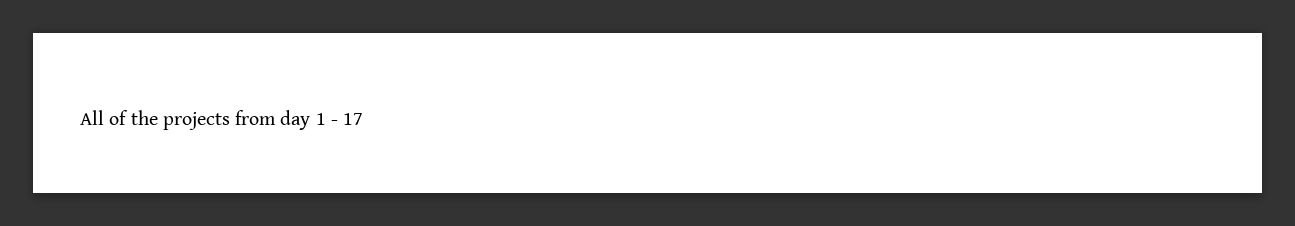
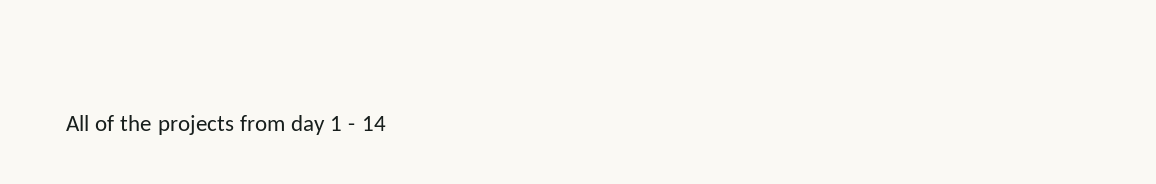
[343,113,364,125] 17 -> [361,116,386,131] 14

